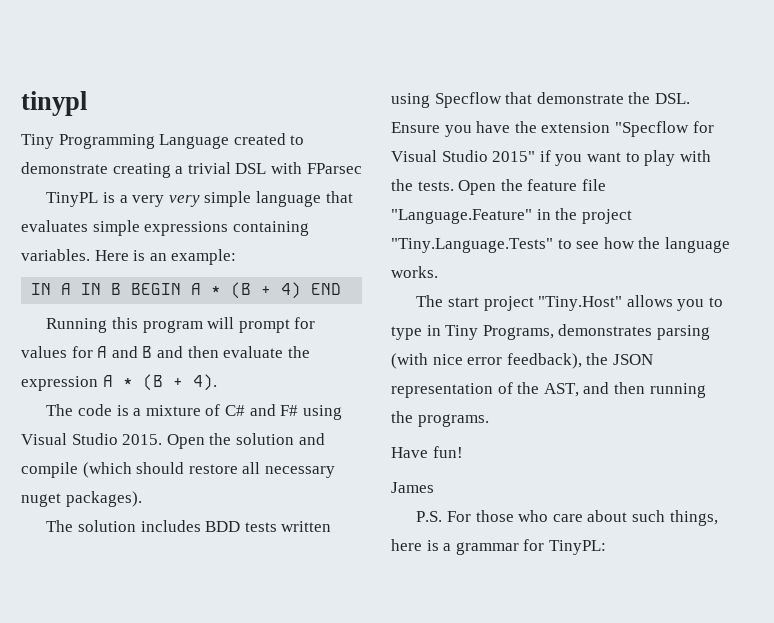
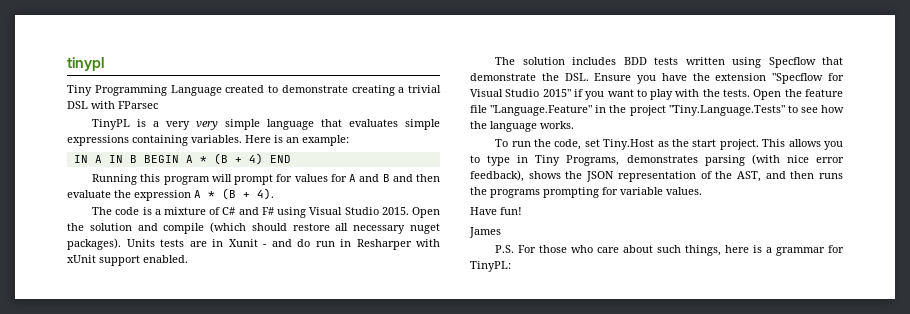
(142, 499) none -> [126,239,440,250] [67,255,188,266] Units tests are in Xunit - and do run in Resharper with xUnit support enabled.
[416,295,623,311] The start project "Tiny.Host" -> [495,139,786,150] To run the code, set Tiny.Host as the start project. This
(582, 361) none -> [528,171,561,179] shows
[649,383,706,398] [391,411,489,427] running the programs. -> [819,173,843,179] [470,187,702,198] runs the programs prompting for variable values.

